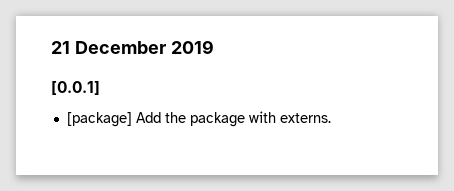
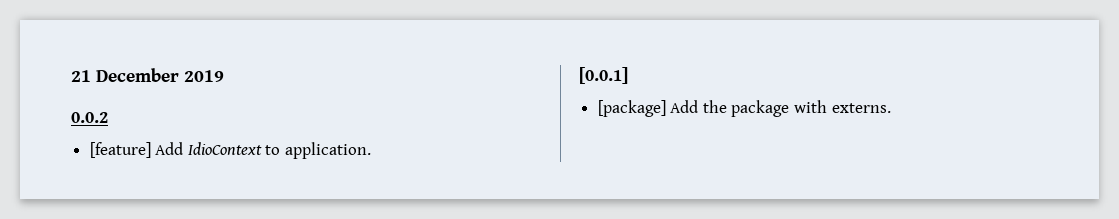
(214, 47) none -> [71,112,108,123] [89,142,372,159] // 0.0.2 // [feature] Add IdioContext to application.

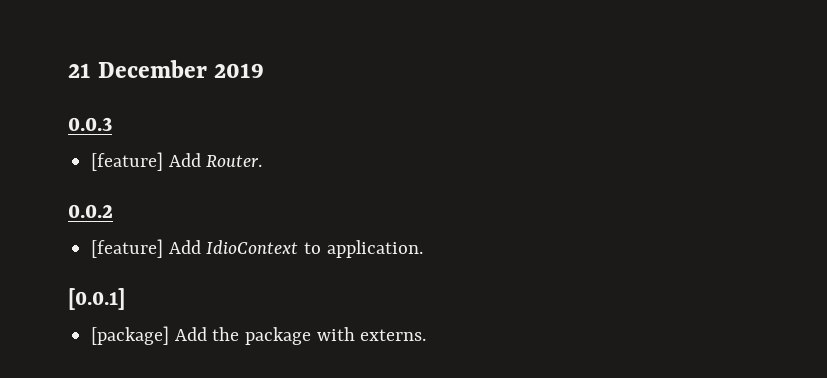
(224, 76) none -> [68,117,112,131] [91,152,263,171] // 0.0.3 // [feature] Add Router.

